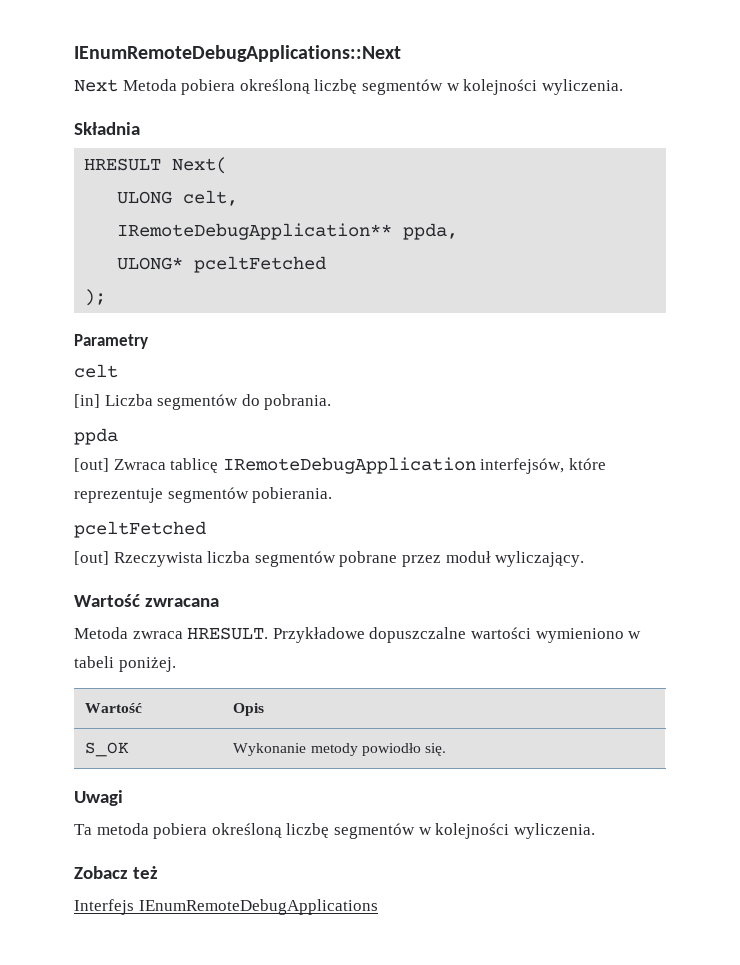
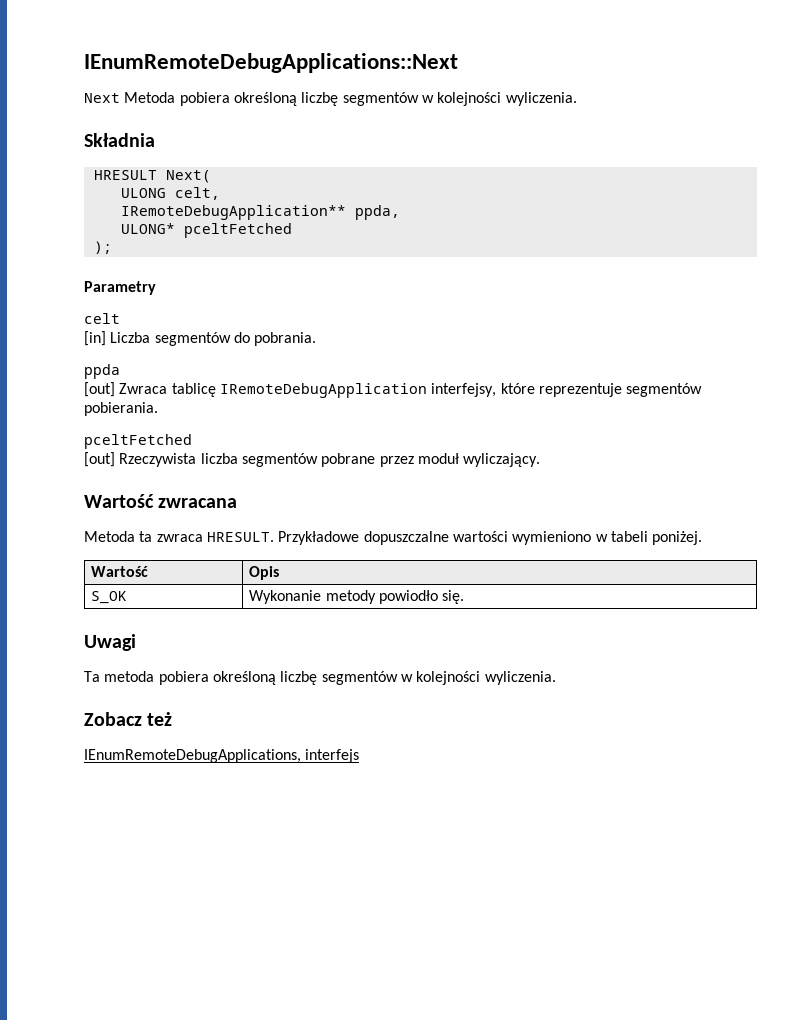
[480,458,565,474] interfejsów, -> [431,383,497,397] interfejsy,
(128, 633) none -> [139,531,153,542] ta
[74,899,378,915] Interfejs IEnumRemoteDebugApplications -> [84,749,360,763] IEnumRemoteDebugApplications, interfejs

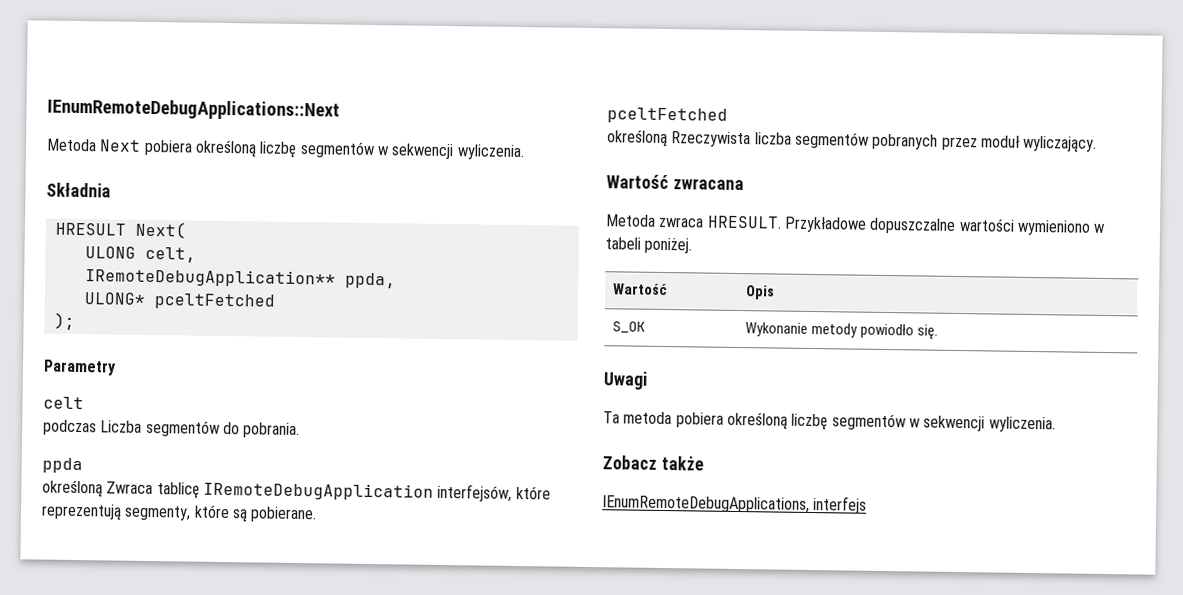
[84,92,502,106] Next Metoda pobiera określoną liczbę segmentów w kolejności -> [46,138,455,160] Metoda Next pobiera określoną liczbę segmentów w sekwencji
[84,331,106,346] [in] -> [43,419,97,436] podczas
[84,382,115,397] [out] -> [42,479,103,498] określoną
[431,383,703,397] [84,402,158,416] [84,434,192,449] [84,452,115,467] interfejsy, które reprezentuje segmentów pobierania. // pceltFetched // [out] -> [437,483,551,502] [41,503,318,523] [607,107,728,124] [607,129,668,148] interfejsów, które reprezentują segmenty, które są pobierane. // pceltFetched // określoną
[321,453,376,467] pobrane -> [872,133,939,150] pobranych
[139,531,153,542] ta -> (656, 220) none
[416,671,481,685] kolejności -> [923,415,986,432] sekwencji
[147,712,173,726] też -> [660,455,704,471] także

